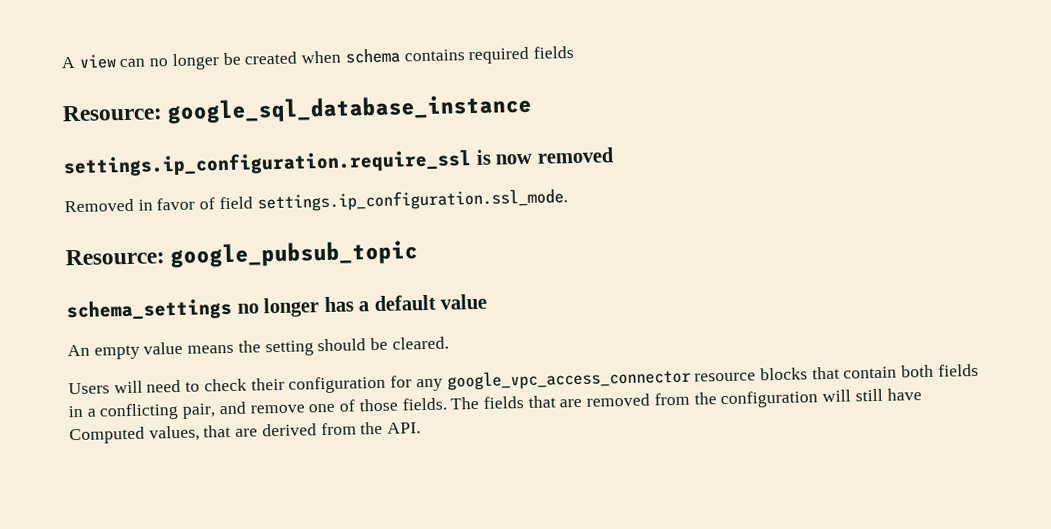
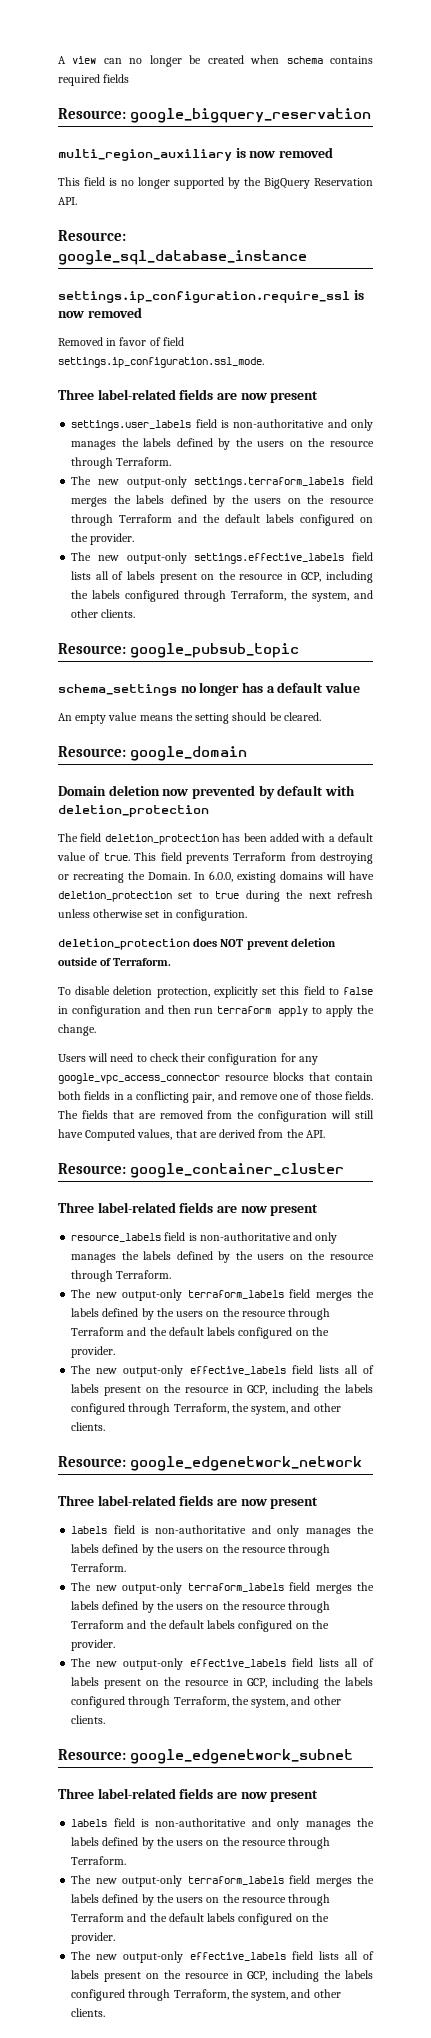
(574, 52) none -> [58,108,372,123] [58,147,333,161] [58,177,373,189] [58,197,77,205] // Resource: google_bigquery_reservation // multi_region_auxiliary is now removed // This field is no longer supported by the BigQuery Reservation API.
(568, 200) none -> [58,389,319,403] [71,419,374,431] [71,438,374,450] [71,457,172,469] [71,476,373,488] [71,495,374,507] [71,514,373,526] [71,533,135,545] [71,552,373,564] [71,571,373,583] [71,590,373,602] [71,609,136,618] // Three label-related fields are now present // settings.user_labels field is non-authoritative and only manages the labels defined by the users on the resource through Terraform. // The new output-only settings.terraform_labels field merges the labels defined by the users on the resource through Terraform and the default labels configured on the provider. // The new output-only settings.effective_labels field lists all of labels present on the resource in GCP, including the labels configured through Terraform, the system, and other clients.
(449, 343) none -> [58,746,248,761] [58,785,355,799] [58,805,209,817] [58,833,373,845] [57,852,373,864] [58,871,374,883] [58,890,373,902] [58,909,247,921] [58,938,336,950] [58,957,172,966] [58,986,373,998] [58,1005,374,1017] [58,1024,96,1036] // Resource: google_domain // Domain deletion now prevented by default with deletion_protection // The field deletion_protection has been added with a default value of true. This field prevents Terraform from destroying or recreating the Domain. In 6.0.0, existing domains will have deletion_protection set to true during the next refresh unless otherwise set in configuration. // deletion_protection does NOT prevent deletion outside of Terraform. // To disable deletion protection, explicitly set this field to false in configuration and then run terraform apply to apply the change.
(422, 428) none -> [58,1163,345,1178] [58,1202,319,1216] [71,1232,338,1244] [71,1251,374,1263] [71,1270,172,1282] [71,1289,374,1301] [71,1308,331,1320] [71,1327,329,1339] [71,1346,116,1358] [71,1365,374,1377] [71,1384,373,1396] [71,1403,341,1415] [71,1422,106,1431] [58,1456,363,1471] [58,1495,319,1509] [71,1525,374,1537] [71,1544,331,1556] [71,1563,127,1572] [71,1582,374,1594] [71,1601,331,1613] [71,1620,329,1632] [71,1639,116,1651] [71,1658,374,1670] [71,1677,373,1689] [71,1696,341,1708] [71,1715,106,1724] [58,1749,354,1764] [58,1788,319,1802] [71,1818,374,1830] [71,1837,331,1849] [71,1856,127,1865] [71,1875,374,1887] [71,1894,331,1906] [71,1913,329,1925] [71,1932,116,1944] [71,1951,374,1963] [71,1970,373,1982] [71,1989,341,2001] [71,2008,106,2017] // Resource: google_container_cluster // Three label-related fields are now present // resource_labels field is non-authoritative and only manages the labels defined by the users on the resource through Terraform. // The new output-only terraform_labels field merges the labels defined by the users on the resource through Terraform and the default labels configured on the provider. // The new output-only effective_labels field lists all of labels present on the resource in GCP, including the labels configured through Terraform, the system, and other clients. // Resource: google_edgenetwork_network // Three label-related fields are now present // labels field is non-authoritative and only manages the labels defined by the users on the resource through Terraform. // The new output-only terraform_labels field merges the labels defined by the users on the resource through Terraform and the default labels configured on the provider. // The new output-only effective_labels field lists all of labels present on the resource in GCP, including the labels configured through Terraform, the system, and other clients. // Resource: google_edgenetwork_subnet // Three label-related fields are now present // labels field is non-authoritative and only manages the labels defined by the users on the resource through Terraform. // The new output-only terraform_labels field merges the labels defined by the users on the resource through Terraform and the default labels configured on the provider. // The new output-only effective_labels field lists all of labels present on the resource in GCP, including the labels configured through Terraform, the system, and other clients.

